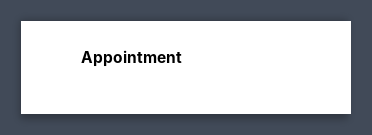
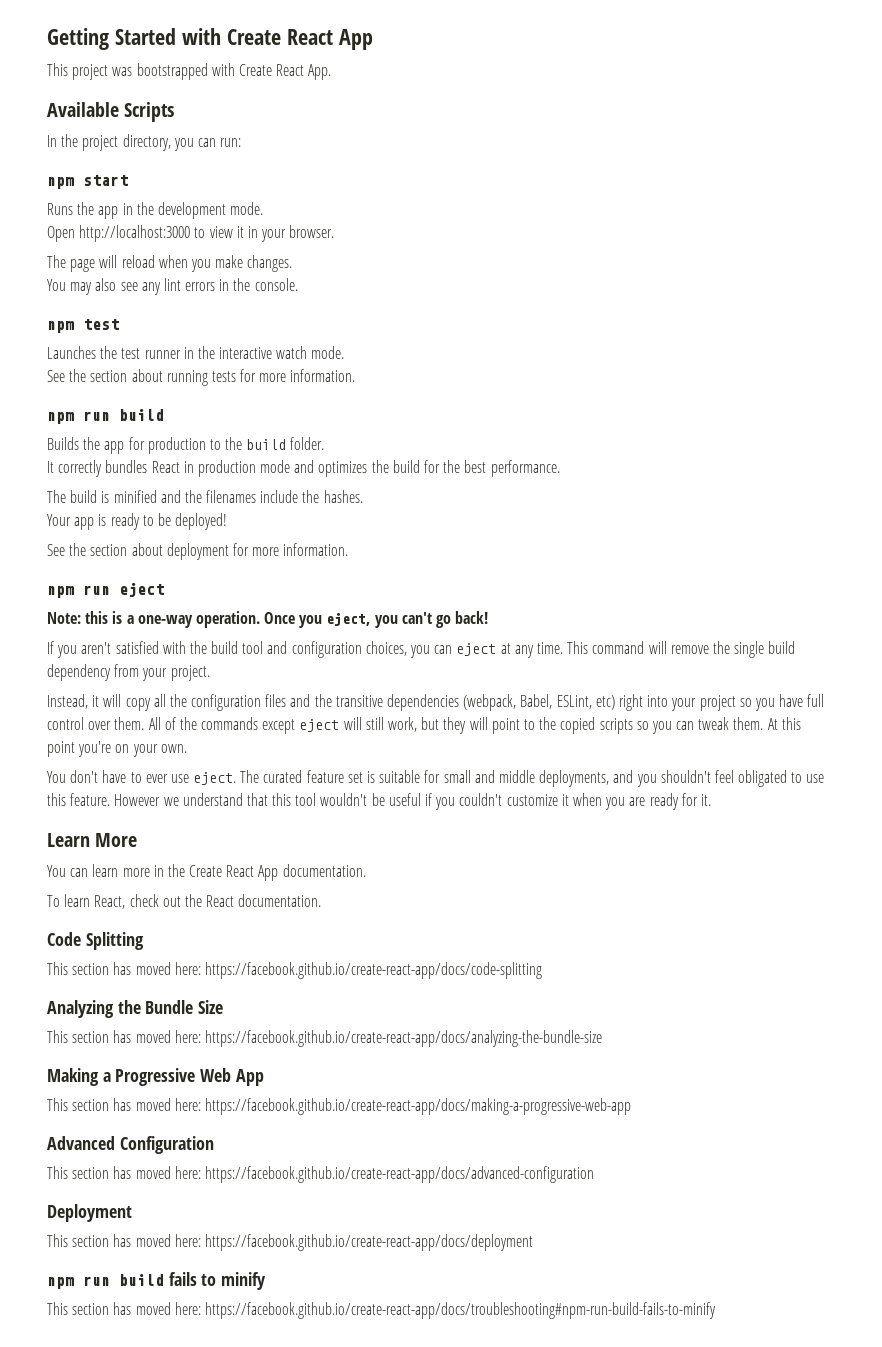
[81,50,182,67] Appointment -> [47,28,373,50] [47,63,332,80] [47,102,175,122] [47,134,242,151] [47,175,128,189] [47,202,264,219] [47,225,335,242] [47,255,293,272] [47,278,298,295] [47,319,119,333] [47,346,345,359] [47,369,356,386] [47,409,164,424] [47,437,325,454] [47,460,560,477] [47,490,363,503] [47,513,228,530] [47,543,349,560] [47,582,164,598] [47,611,489,628] [47,641,796,658] [47,664,210,681] [47,694,825,711] [47,717,801,734] [47,741,187,757] [47,770,825,787] [47,793,711,810] [47,833,138,847] [47,864,366,881] [47,894,322,909] [47,932,144,950] [47,962,542,979] [47,1000,224,1018] [47,1030,602,1047] [47,1068,264,1086] [47,1098,631,1115] [47,1136,214,1154] [47,1166,594,1183] [47,1204,132,1222] [47,1234,533,1251] [47,1272,267,1290] [47,1302,716,1319] Getting Started with Create React App // This project was bootstrapped with Create React App. // Available Scripts // In the project directory, you can run: // npm start // Runs the app in the development mode. // Open http://localhost:3000 to view it in your browser. // The page will reload when you make changes. // You may also see any lint errors in the console. // npm test // Launches the test runner in the interactive watch mode. // See the section about running tests for more information. // npm run build // Builds the app for production to the build folder. // It correctly bundles React in production mode and optimizes the build for the best performance. // The build is minified and the filenames include the hashes. // Your app is ready to be deployed! // See the section about deployment for more information. // npm run eject // Note: this is a one-way operation. Once you eject, you can't go back! // If you aren't satisfied with the build tool and configuration choices, you can eject at any time. This command will remove the single build dependency from your project. // Instead, it will copy all the configuration files and the transitive dependencies (webpack, Babel, ESLint, etc) right into your project so you have full control over them. All of the commands except eject will still work, but they will point to the copied scripts so you can tweak them. At this point you're on your own. // You don't have to ever use eject. The curated feature set is suitable for small and middle deployments, and you shouldn't feel obligated to use this feature. However we understand that this tool wouldn't be useful if you couldn't customize it when you are ready for it. // Learn More // You can learn more in the Create React App documentation. // To learn React, check out the React documentation. // Code Splitting // This section has moved here: https://facebook.github.io/create-react-app/docs/code-splitting // Analyzing the Bundle Size // This section has moved here: https://facebook.github.io/create-react-app/docs/analyzing-the-bundle-size // Making a Progressive Web App // This section has moved here: https://facebook.github.io/create-react-app/docs/making-a-progressive-web-app // Advanced Configuration // This section has moved here: https://facebook.github.io/create-react-app/docs/advanced-configuration // Deployment // This section has moved here: https://facebook.github.io/create-react-app/docs/deployment // npm run build fails to minify // This section has moved here: https://facebook.github.io/create-react-app/docs/troubleshooting#npm-run-build-fails-to-minify

